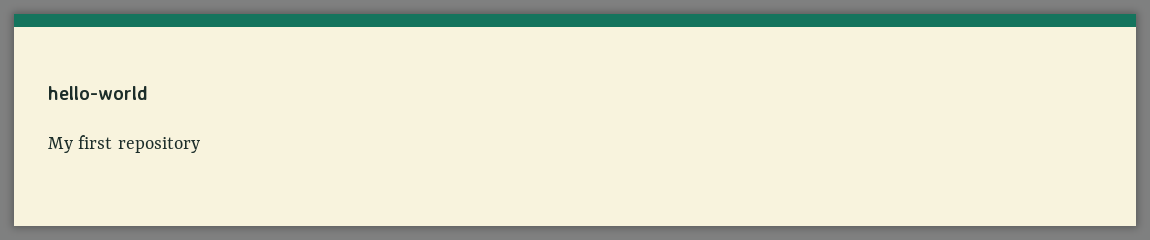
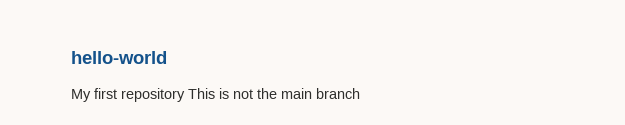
(200, 145) none -> [188,88,360,99] This is not the main branch

